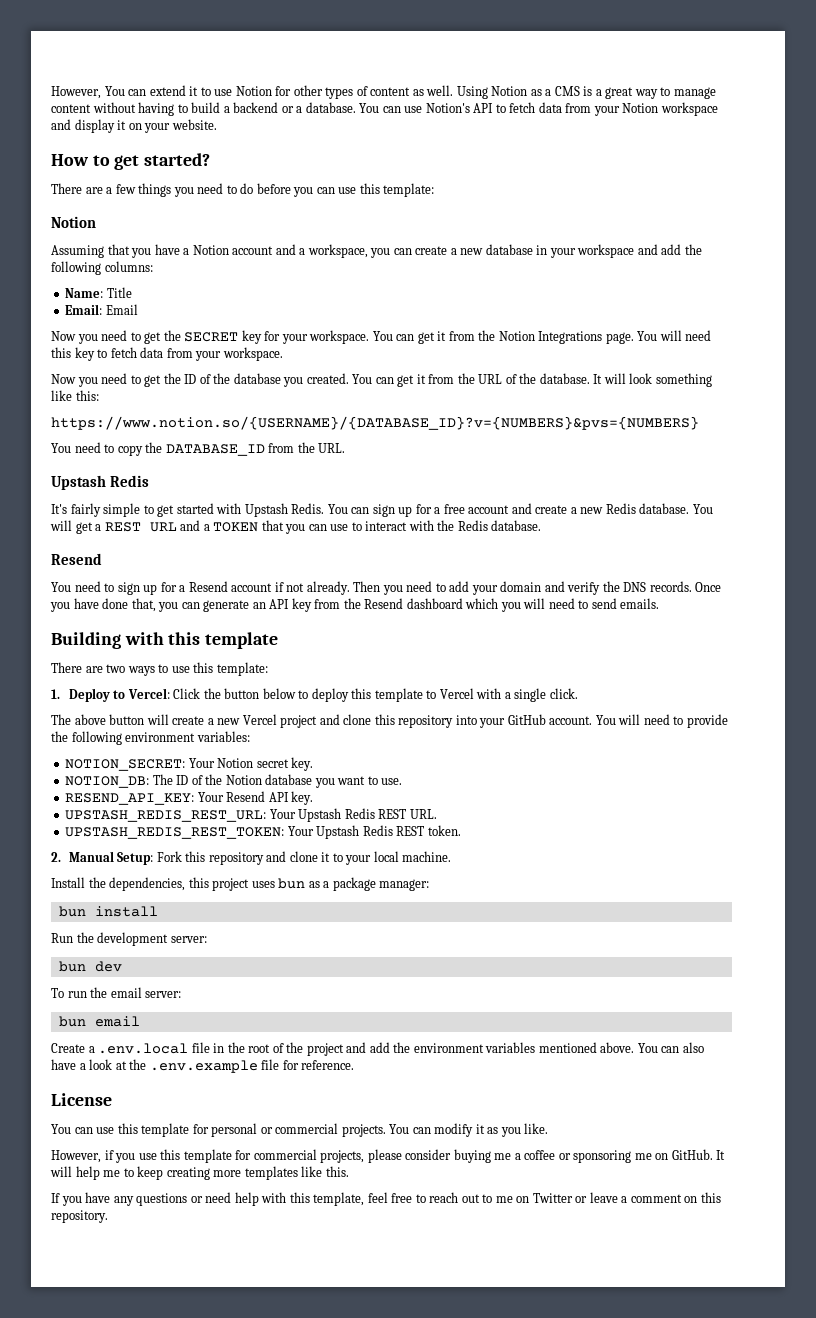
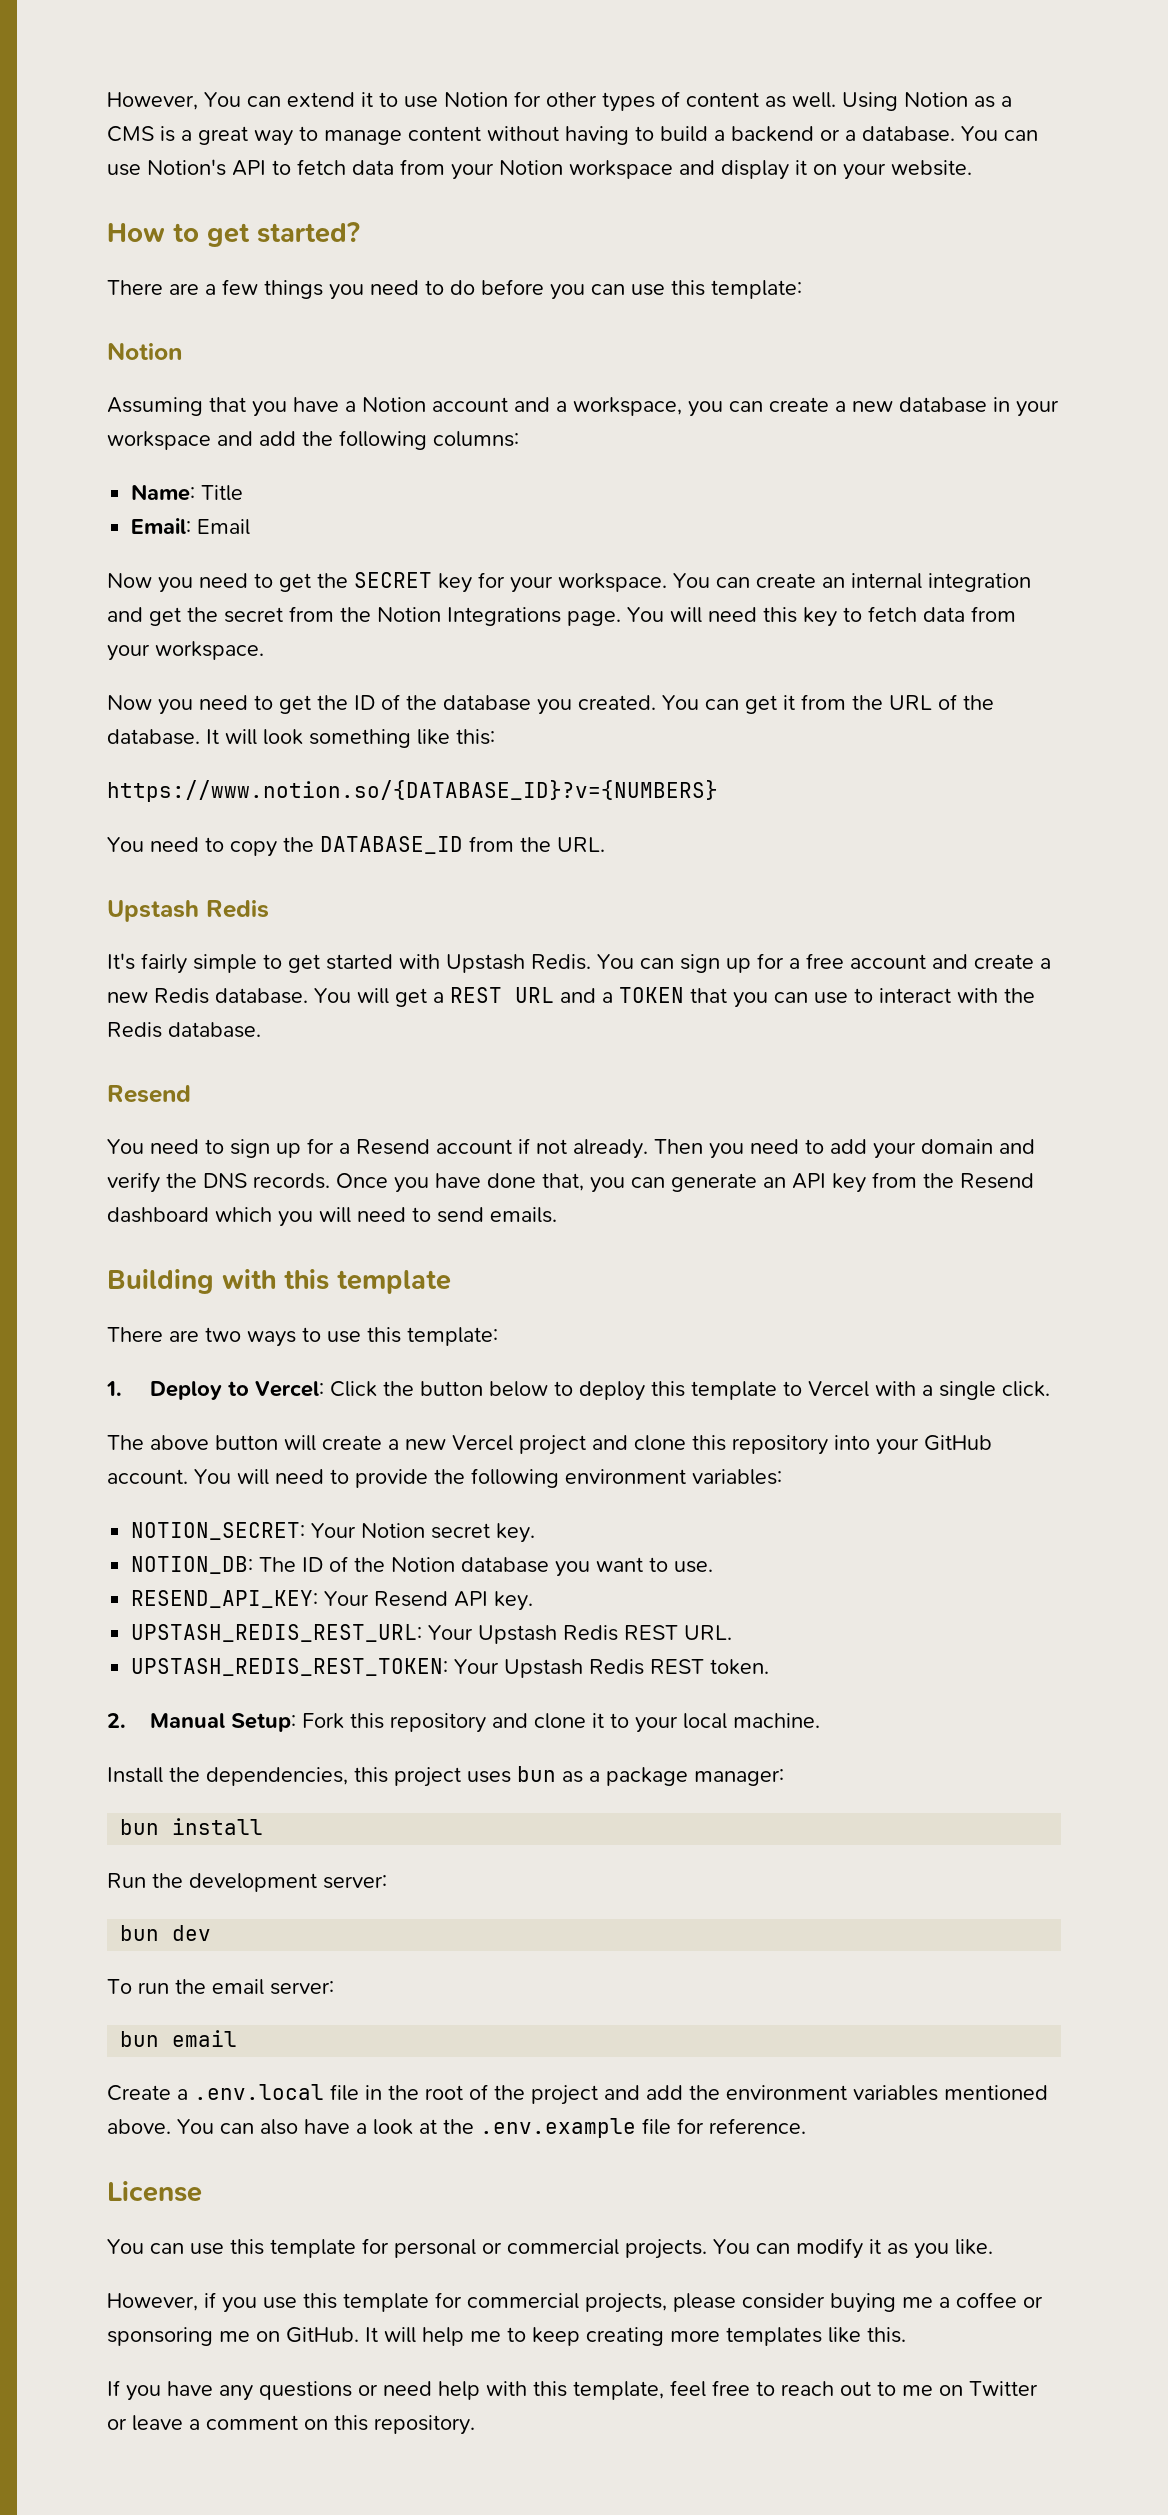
[417,331,447,344] get it -> [756,573,1031,592] [107,607,283,626] create an internal integration and get the secret
[51,416,699,430] https://www.notion.so/{USERNAME}/{DATABASE_ID}?v={NUMBERS}&pvs={NUMBERS} -> [107,780,718,802] https://www.notion.so/{DATABASE_ID}?v={NUMBERS}

